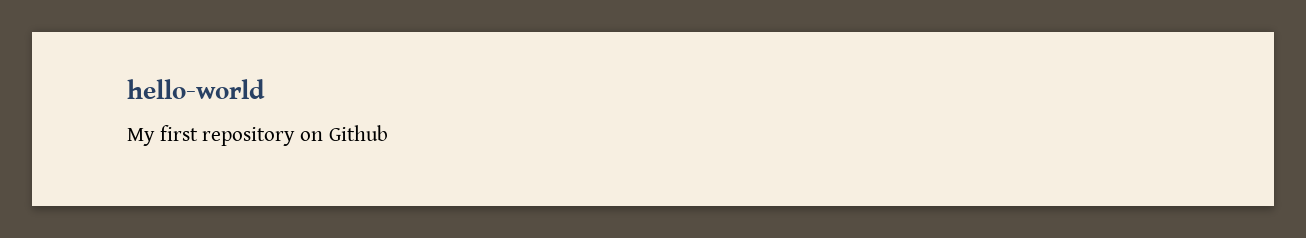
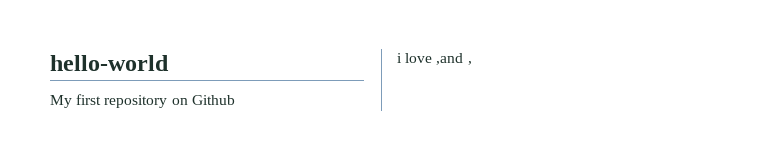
(388, 133) none -> [397,53,472,65] // i love ,and ,

